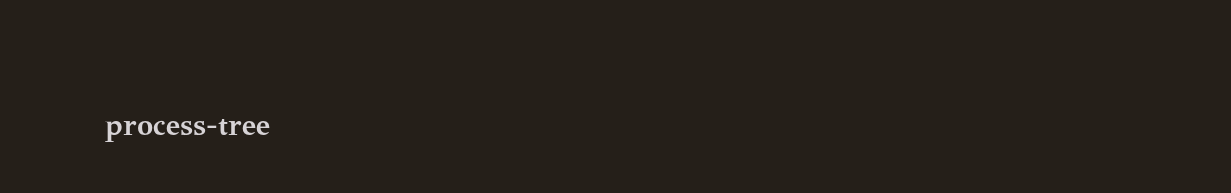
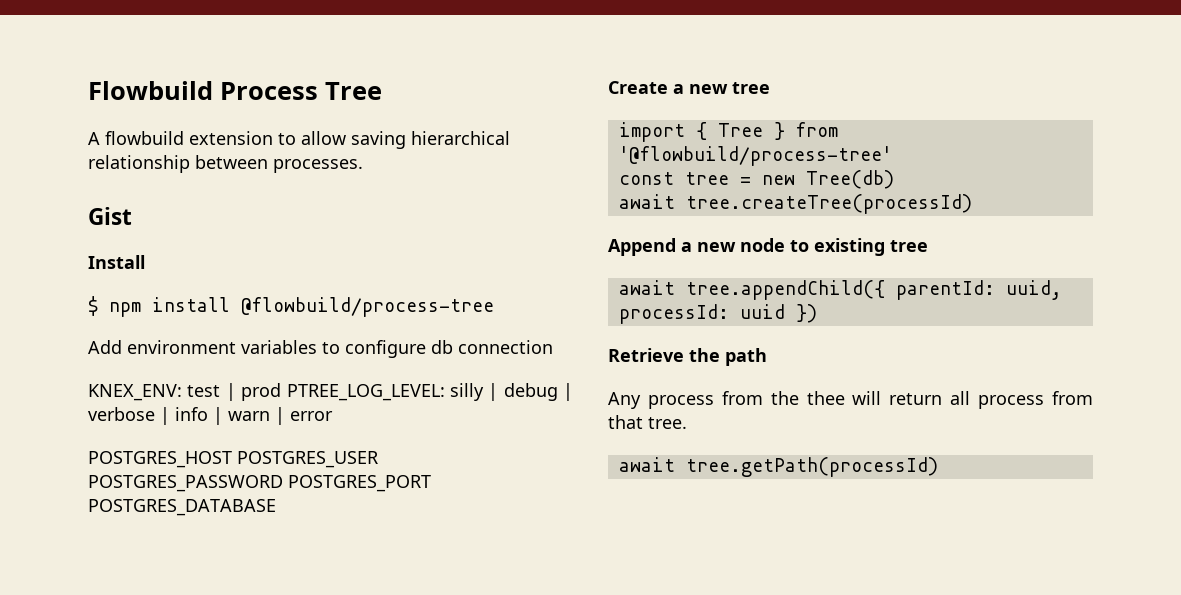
[105,119,270,142] process-tree -> [88,81,382,100] [88,131,510,149] [88,155,363,173] [88,207,132,225] [88,255,145,269] [88,296,494,317] [88,340,553,358] [88,383,573,401] [88,407,333,425] [88,451,378,468] [88,475,431,492] [88,499,276,516] [608,81,770,94] [618,122,838,142] [618,146,892,166] [618,170,894,189] [618,194,972,214] [608,238,928,256] [618,280,1062,300] [618,304,817,324] [608,348,767,366] [608,391,1093,409] [608,415,687,429] [618,457,938,477] Flowbuild Process Tree // A flowbuild extension to allow saving hierarchical relationship between processes. // Gist // Install // $ npm install @flowbuild/process-tree // Add environment variables to configure db connection // KNEX_ENV: test | prod PTREE_LOG_LEVEL: silly | debug | verbose | info | warn | error // POSTGRES_HOST POSTGRES_USER POSTGRES_PASSWORD POSTGRES_PORT POSTGRES_DATABASE // Create a new tree // import { Tree } from '@flowbuild/process-tree' // const tree = new Tree(db) // await tree.createTree(processId) // Append a new node to existing tree // await tree.appendChild({ parentId: uuid, processId: uuid }) // Retrieve the path // Any process from the thee will return all process from that tree. // await tree.getPath(processId)

